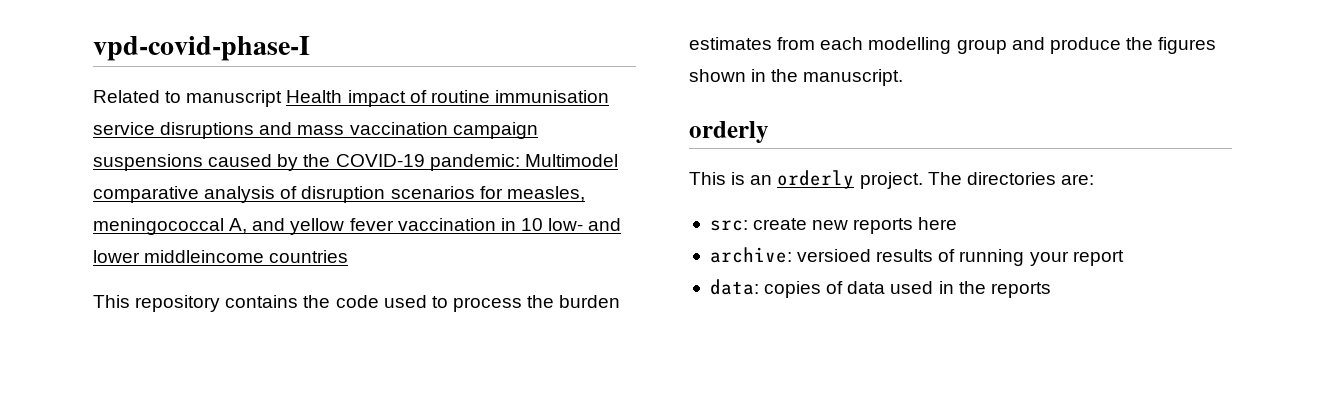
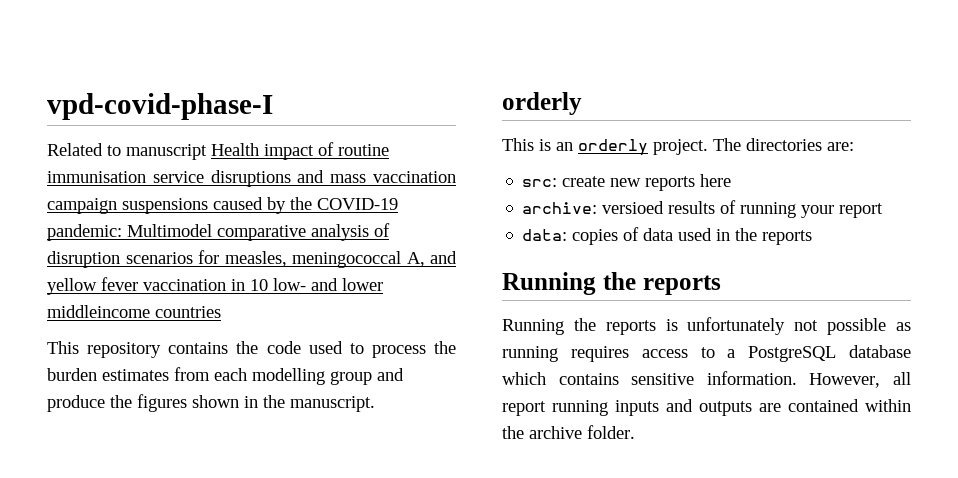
(1051, 290) none -> [502,272,721,295] [502,317,911,335] [502,345,911,362] [502,371,911,388] [502,399,911,416] [502,425,635,439] // Running the reports // Running the reports is unfortunately not possible as running requires access to a PostgreSQL database which contains sensitive information. However, all report running inputs and outputs are contained within the archive folder.

